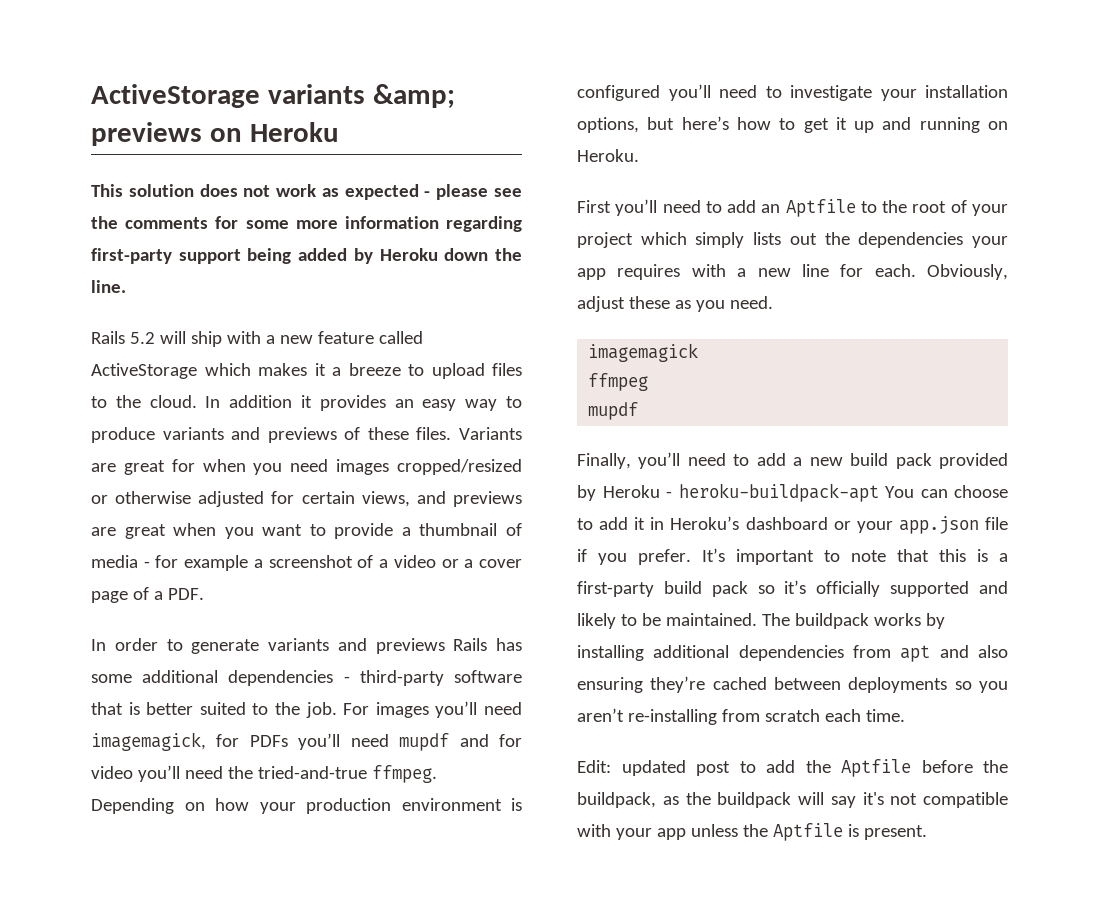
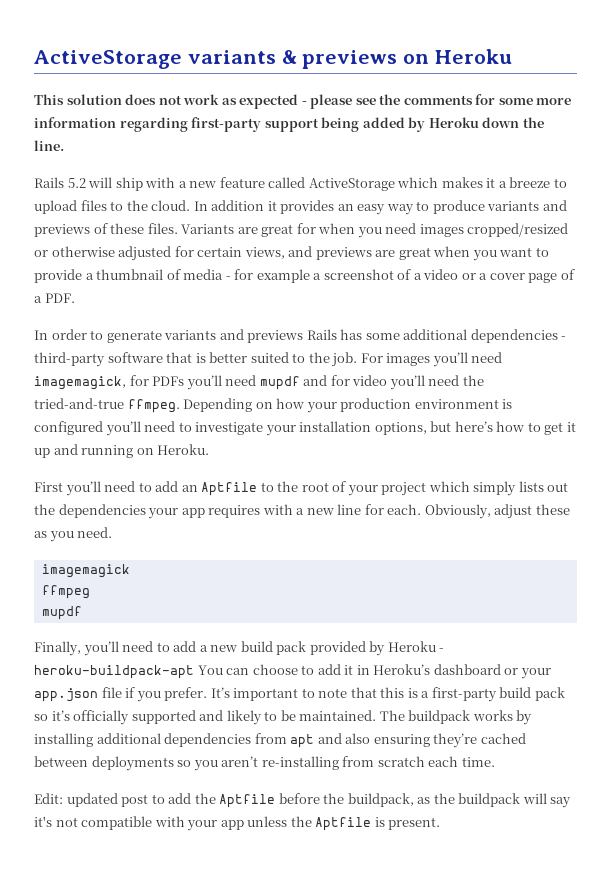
[372,84,455,108] &amp; -> [281,50,297,64] &

